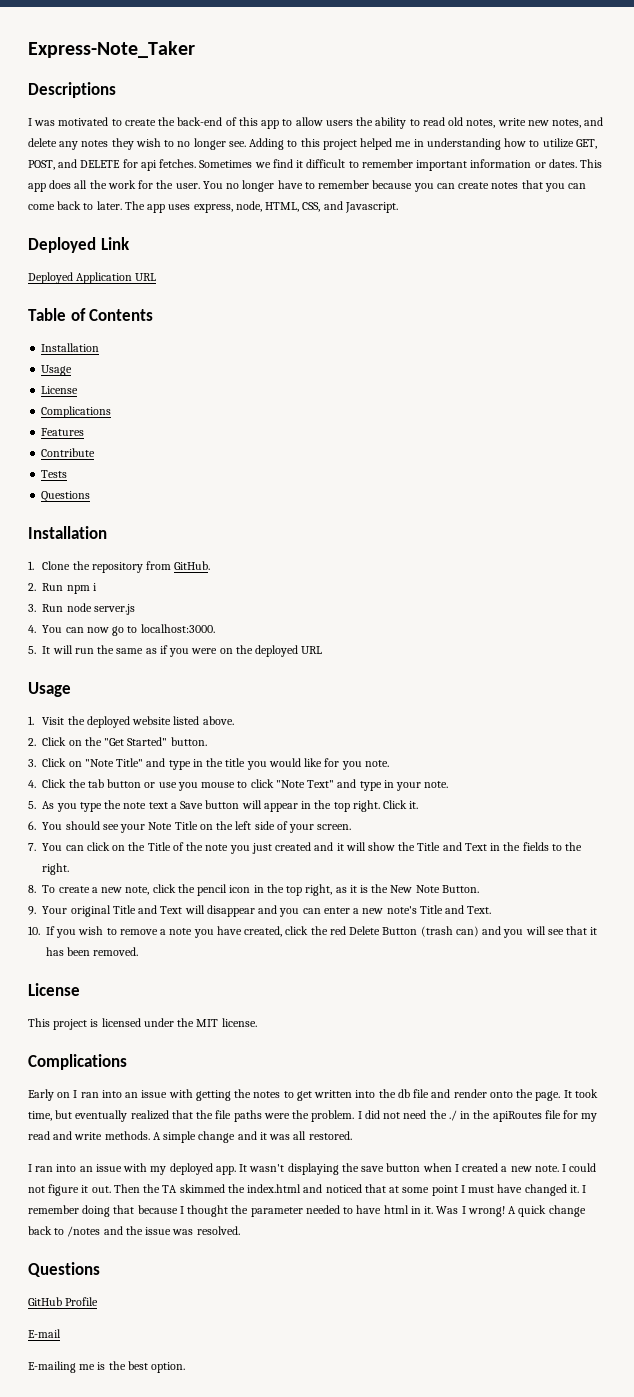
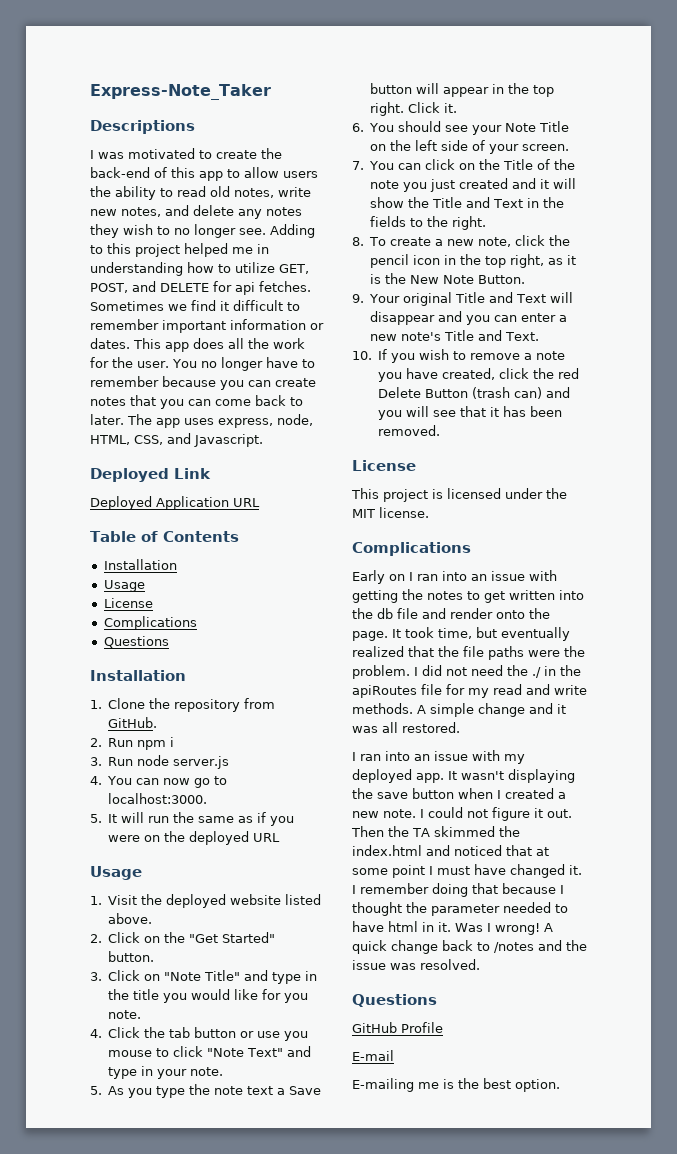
[41,428,85,436] [41,448,96,457] [41,470,68,478] // Features // Contribute // Tests -> (197, 623) none

